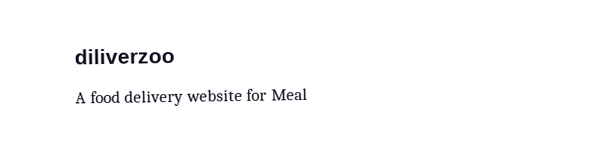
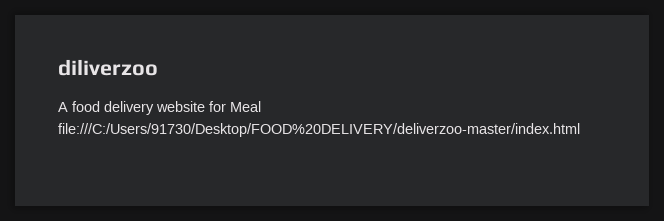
(308, 94) none -> [58,123,580,137] file:///C:/Users/91730/Desktop/FOOD%20DELIVERY/deliverzoo-master/index.html

